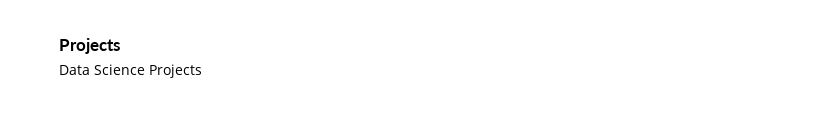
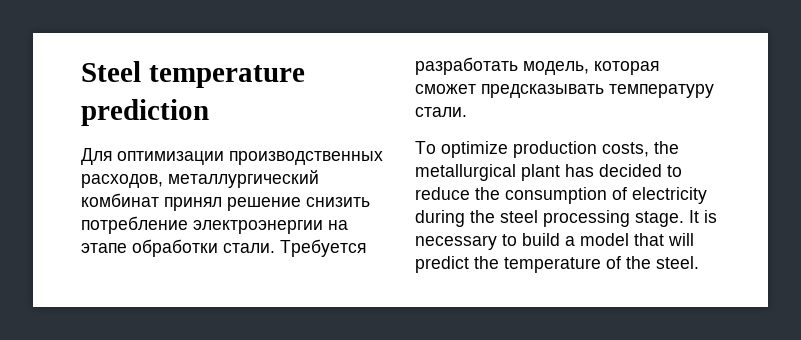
[59,38,120,54] [59,64,202,78] Projects // Data Science Projects -> [81,61,305,88] [81,99,209,126] [81,148,383,165] [81,170,319,188] [81,193,370,211] [81,216,348,234] [81,239,366,257] [415,57,659,75] [415,84,714,98] [415,107,467,117] [415,141,679,158] [415,164,682,181] [415,187,707,204] [415,210,717,227] [415,233,694,250] [415,256,699,273] Steel temperature prediction // Для оптимизации производственных расходов, металлургический комбинат принял решение снизить потребление электроэнергии на этапе обработки стали. Требуется разработать модель, которая сможет предсказывать температуру стали. // To optimize production costs, the metallurgical plant has decided to reduce the consumption of electricity during the steel processing stage. It is necessary to build a model that will predict the temperature of the steel.

